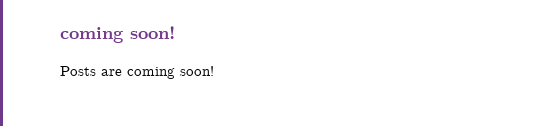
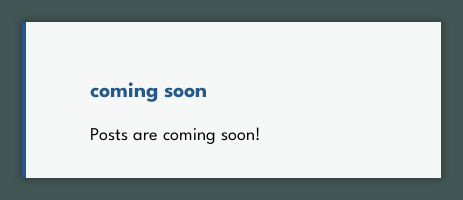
[60,26,175,43] coming soon! -> [90,82,207,102] coming soon

